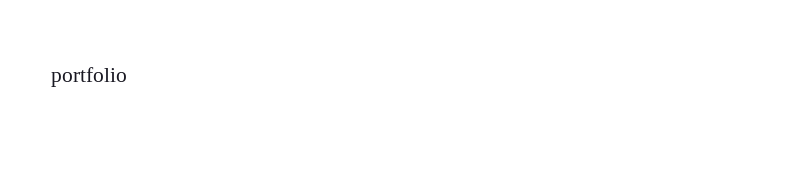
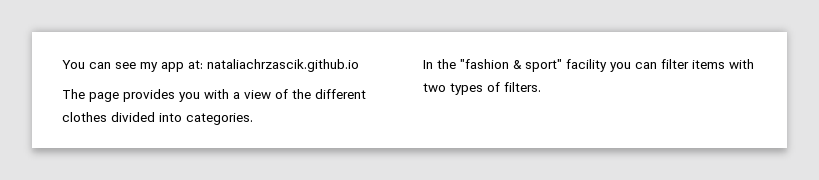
[51,67,127,87] portfolio -> [62,59,359,72] [62,89,366,102] [62,112,253,125] [423,59,754,72] [423,82,541,95] You can see my app at: nataliachrzascik.github.io // The page provides you with a view of the different clothes divided into categories. // In the "fashion & sport" facility you can filter items with two types of filters.

